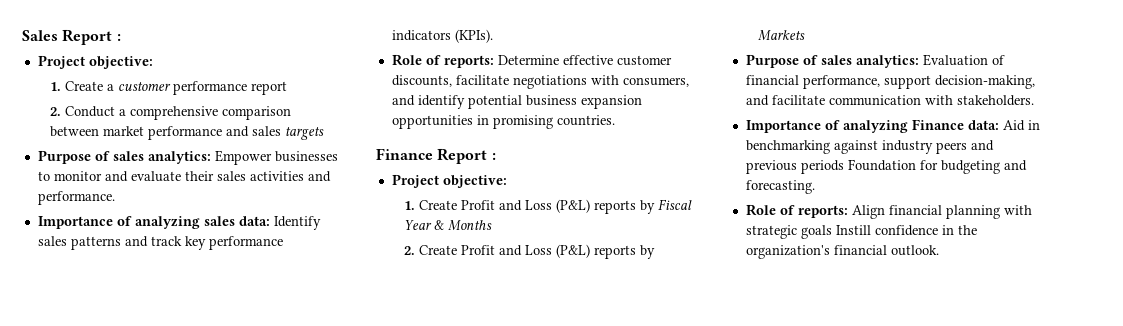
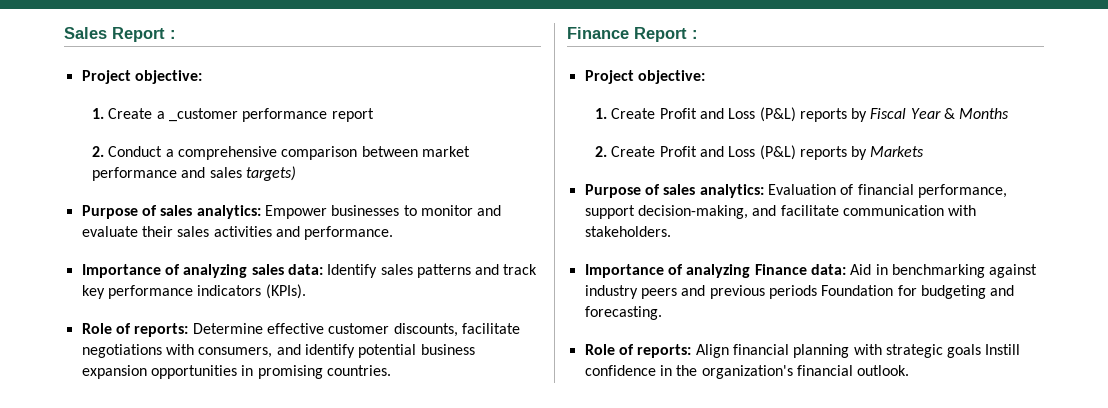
[117,82,171,91] customer -> [168,108,238,122] _customer
[284,127,324,140] targets -> [245,166,296,181] targets)

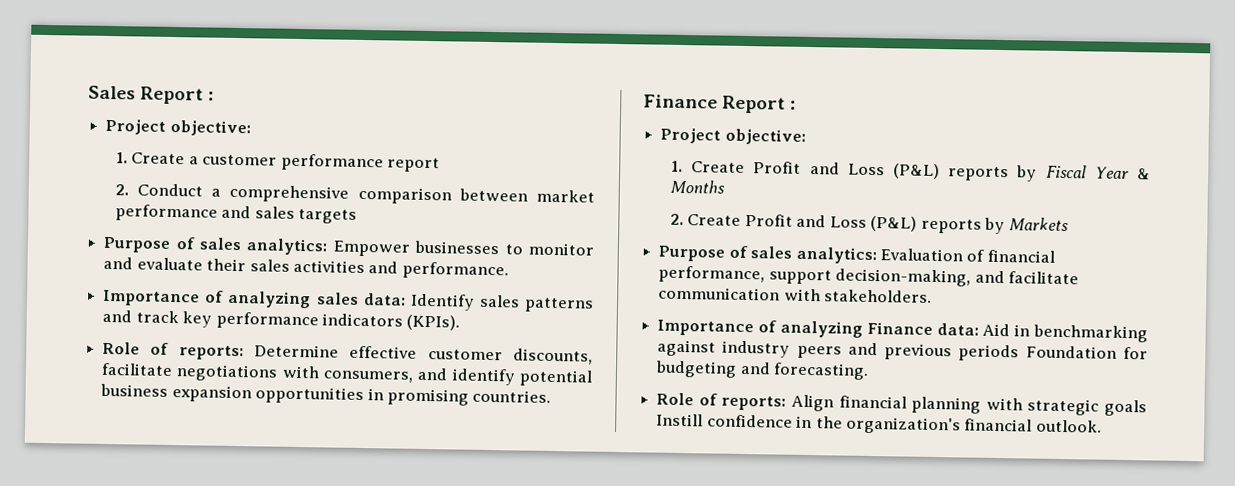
[168,108,238,122] _customer -> [202,154,278,166] customer
[245,166,296,181] targets) -> [298,208,358,224] targets

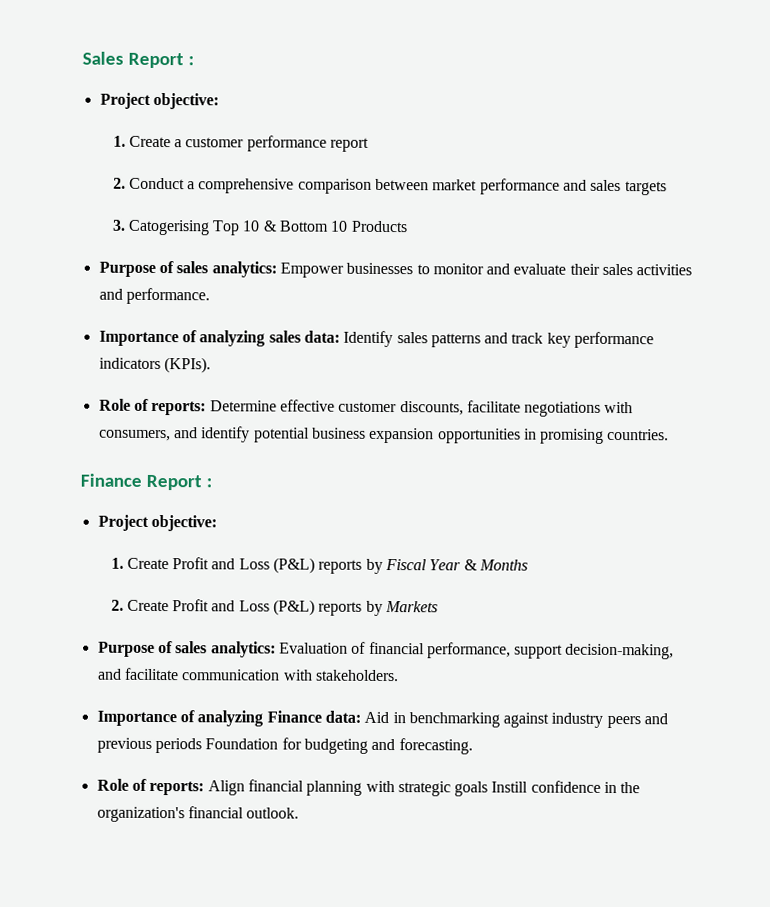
(358, 216) none -> [111,219,408,236] // 3. Catogerising Top 10 & Bottom 10 Products

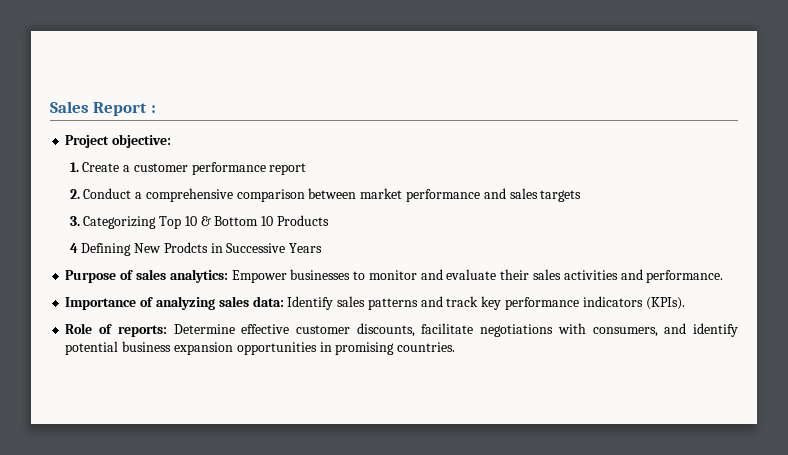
[127,219,210,236] Catogerising -> [83,216,157,229] Categorizing
(408, 226) none -> [69,242,323,256] // 4 Defining New Prodcts in Successive Years
[80,473,212,491] [97,514,217,532] [110,557,529,574] [110,599,439,616] [97,641,675,660] [97,667,399,682] [96,710,669,729] [96,737,473,755] [96,778,641,797] [96,806,300,823] // Finance Report : // Project objective: // 1. Create Profit and Loss (P&L) reports by Fiscal Year & Months // 2. Create Profit and Loss (P&L) reports by Markets // Purpose of sales analytics: Evaluation of financial performance, support decision-making, and facilitate communication with stakeholders. // Importance of analyzing Finance data: Aid in benchmarking against industry peers and previous periods Foundation for budgeting and forecasting. // Role of reports: Align financial planning with strategic goals Instill confidence in the organization's financial outlook. -> (456, 347) none

